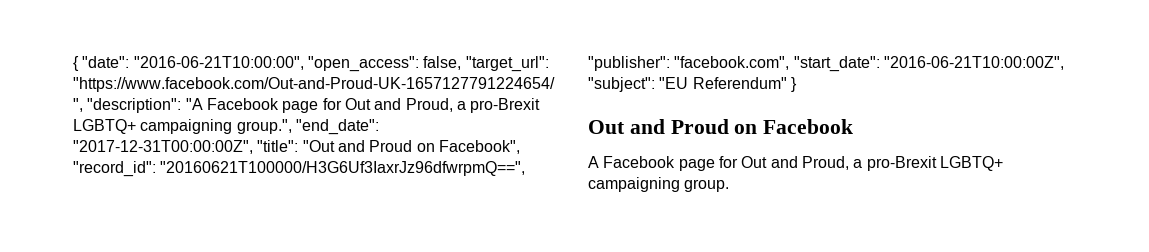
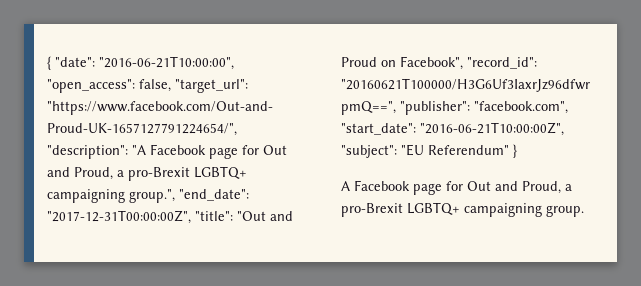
[588,119,854,134] // Out and Proud on Facebook -> (517, 151) none

